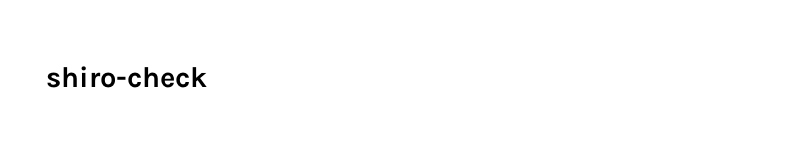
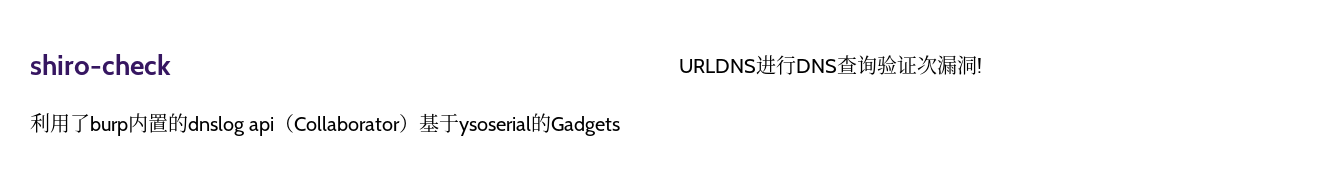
(207, 77) none -> [30,113,621,136] [679,55,982,75] // 利用了burp内置的dnslog api（Collaborator）基于ysoserial的Gadgets URLDNS进行DNS查询验证次漏洞!

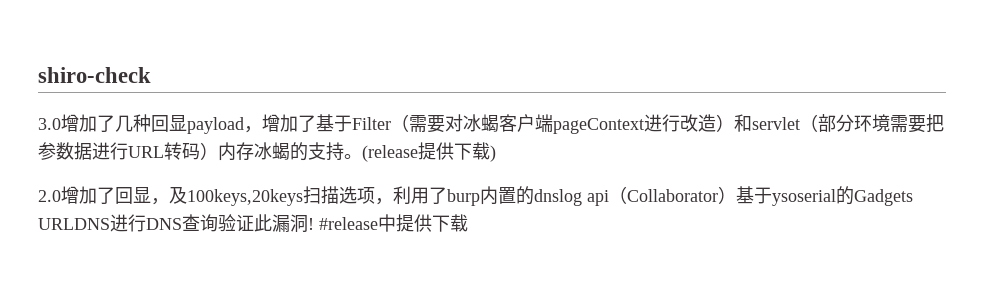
(171, 64) none -> [38,114,944,134] [38,142,496,162] [38,186,393,206] 3.0增加了几种回显payload，增加了基于Filter（需要对冰蝎客户端pageContext进行改造）和servlet（部分环境需要把参数据进行URL转码）内存冰蝎的支持。(release提供下载) // 2.0增加了回显，及100keys,20keys扫描选项，
[917,55,937,75] 次 -> [254,214,272,232] 此
(982, 65) none -> [319,214,468,232] #release中提供下载

